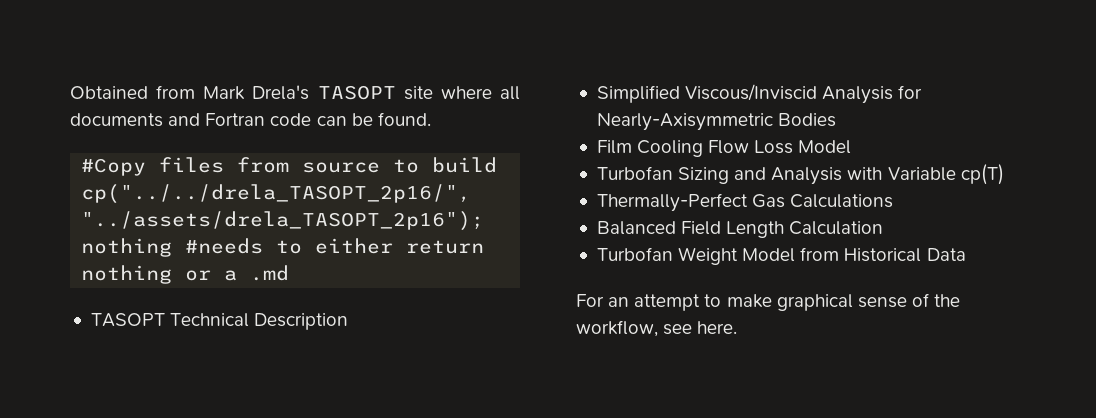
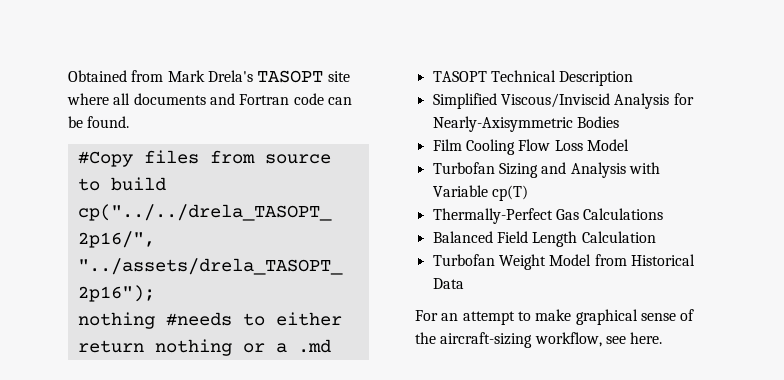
(961, 300) none -> [440,332,533,348] aircraft-sizing

